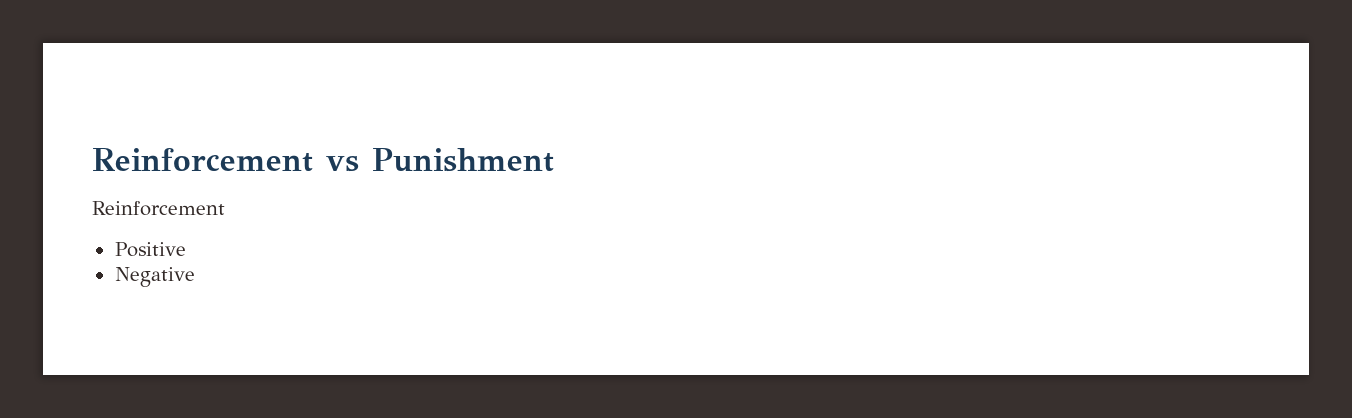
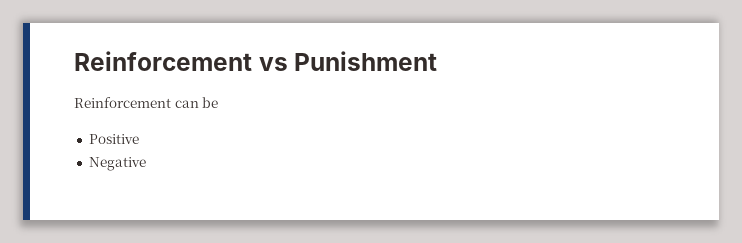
(225, 208) none -> [174,97,219,108] can be

